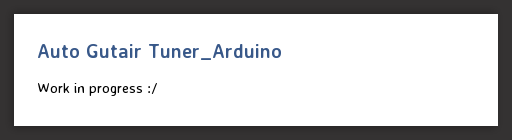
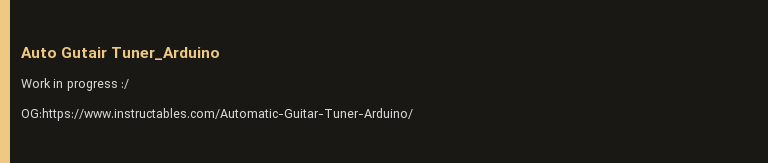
(157, 88) none -> [21,108,413,121] // OG:https://www.instructables.com/Automatic-Guitar-Tuner-Arduino/

